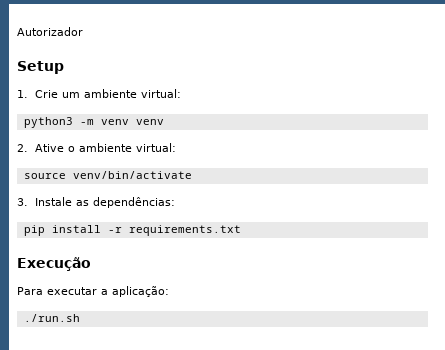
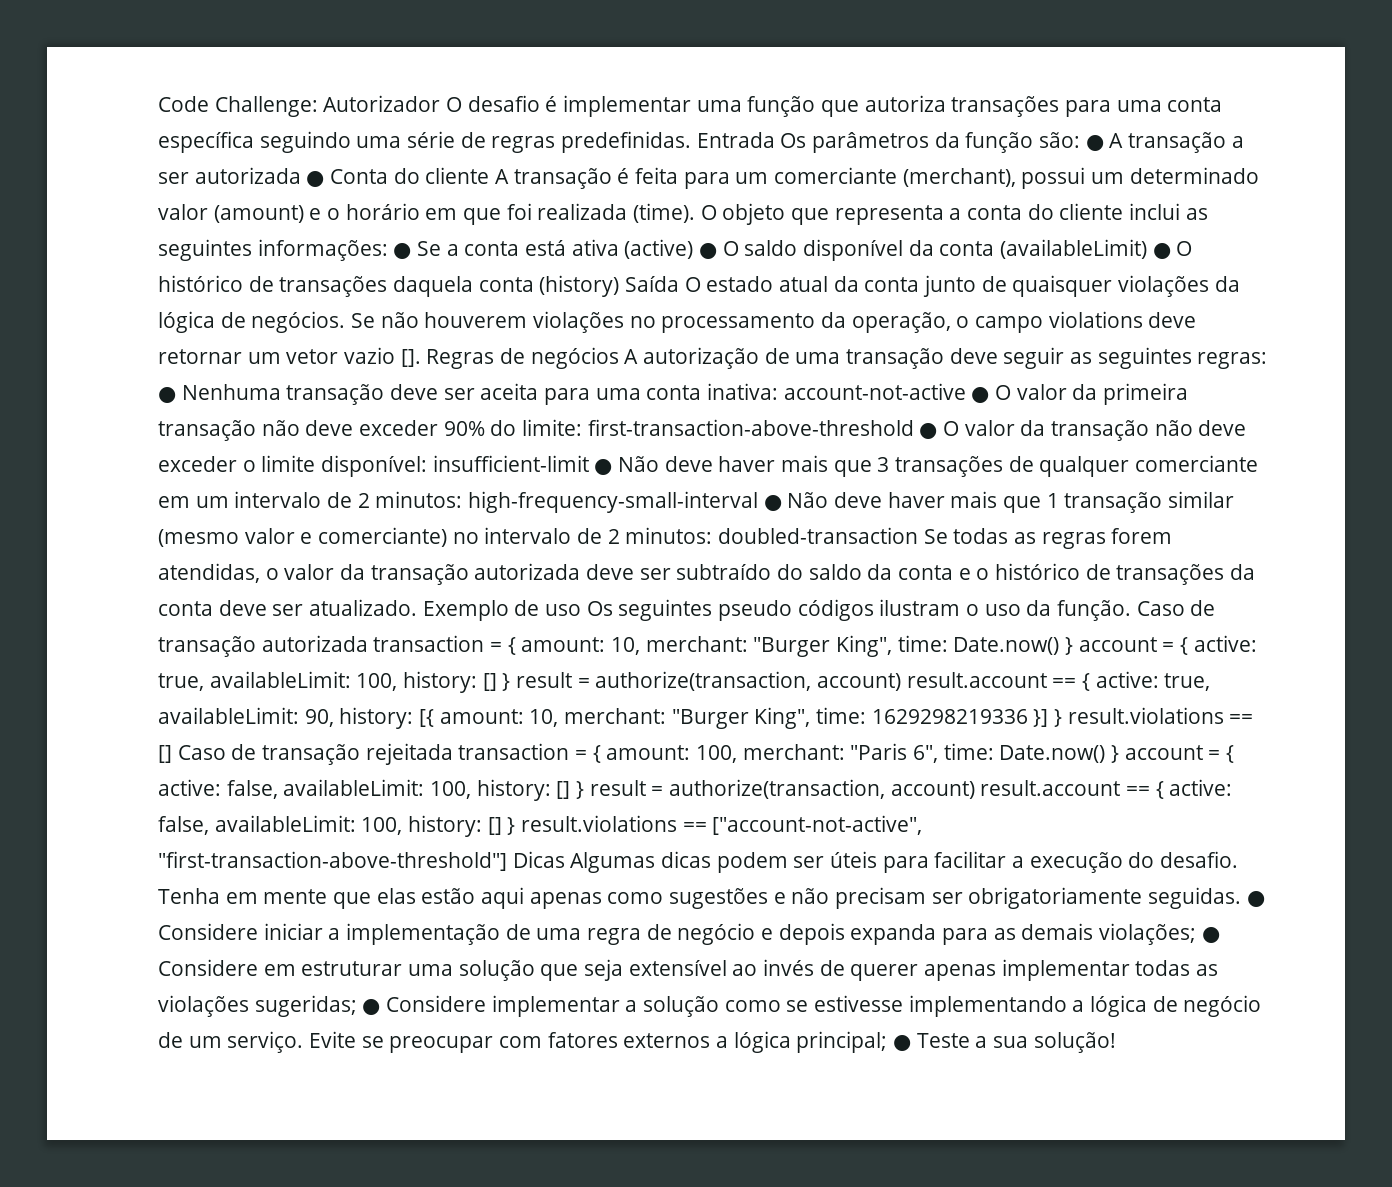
(17, 31) none -> [158,96,318,117] Code Challenge:
[17,61,64,74] [17,89,182,98] [23,117,164,128] [17,143,177,152] [23,171,192,179] [17,197,176,208] [23,225,241,236] [17,257,91,271] [17,286,169,297] [23,314,80,322] // Setup // 1. Crie um ambiente virtual: // python3 -m venv venv // 2. Ative o ambiente virtual: // source venv/bin/activate // 3. Instale as dependências: // pip install -r requirements.txt // Execução // Para executar a aplicação: // ./run.sh -> [446,95,1223,117] [158,131,1244,153] [158,167,1259,189] [158,203,1208,225] [158,239,1193,261] [158,275,1240,297] [158,311,1197,333] [158,347,1268,369] [158,383,1189,405] [158,419,1247,441] [158,455,1259,477] [158,491,1235,513] [158,527,1173,549] [158,563,1256,585] [158,599,1216,621] [158,635,1257,657] [158,671,1211,693] [158,707,1254,729] [158,743,1235,765] [158,779,1233,801] [158,815,923,837] [158,851,1239,873] [158,887,1265,909] [158,923,1220,945] [158,959,1219,981] [158,995,1262,1017] [158,1031,1116,1053] O desafio é implementar uma função que autoriza transações para uma conta específica seguindo uma série de regras predefinidas. Entrada Os parâmetros da função são: ● A transação a ser autorizada ● Conta do cliente A transação é feita para um comerciante (merchant), possui um determinado valor (amount) e o horário em que foi realizada (time). O objeto que representa a conta do cliente inclui as seguintes informações: ● Se a conta está ativa (active) ● O saldo disponível da conta (availableLimit) ● O histórico de transações daquela conta (history) Saída O estado atual da conta junto de quaisquer violações da lógica de negócios. Se não houverem violações no processamento da operação, o campo violations deve retornar um vetor vazio []. Regras de negócios A autorização de uma transação deve seguir as seguintes regras: ● Nenhuma transação deve ser aceita para uma conta inativa: account-not-active ● O valor da primeira transação não deve exceder 90% do limite: first-transaction-above-threshold ● O valor da transação não deve exceder o limite disponível: insufficient-limit ● Não deve haver mais que 3 transações de qualquer comerciante em um intervalo de 2 minutos: high-frequency-small-interval ● Não deve haver mais que 1 transação similar (mesmo valor e comerciante) no intervalo de 2 minutos: doubled-transaction Se todas as regras forem atendidas, o valor da transação autorizada deve ser subtraído do saldo da conta e o histórico de transações da conta deve ser atualizado. Exemplo de uso Os seguintes pseudo códigos ilustram o uso da função. Caso de transação autorizada transaction = { amount: 10, merchant: "Burger King", time: Date.now() } account = { active: true, availableLimit: 100, history: [] } result = authorize(transaction, account) result.account == { active: true, availableLimit: 90, history: [{ amount: 10, merchant: "Burger King", time: 1629298219336 }] } result.violations == [] Caso de transação rejeitada transaction = { amount: 100, merchant: "Paris 6", time: Date.now() } account = { active: false, availableLimit: 100, history: [] } result = authorize(transaction, account) result.account == { active: false, availableLimit: 100, history: [] } result.violations == ["account-not-active", "first-transaction-above-threshold"] Dicas Algumas dicas podem ser úteis para facilitar a execução do desafio. Tenha em mente que elas estão aqui apenas como sugestões e não precisam ser obrigatoriamente seguidas. ● Considere iniciar a implementação de uma regra de negócio e depois expanda para as demais violações; ● Considere em estruturar uma solução que seja extensível ao invés de querer apenas implementar todas as violações sugeridas; ● Considere implementar a solução como se estivesse implementando a lógica de negócio de um serviço. Evite se preocupar com fatores externos a lógica principal; ● Teste a sua solução!

